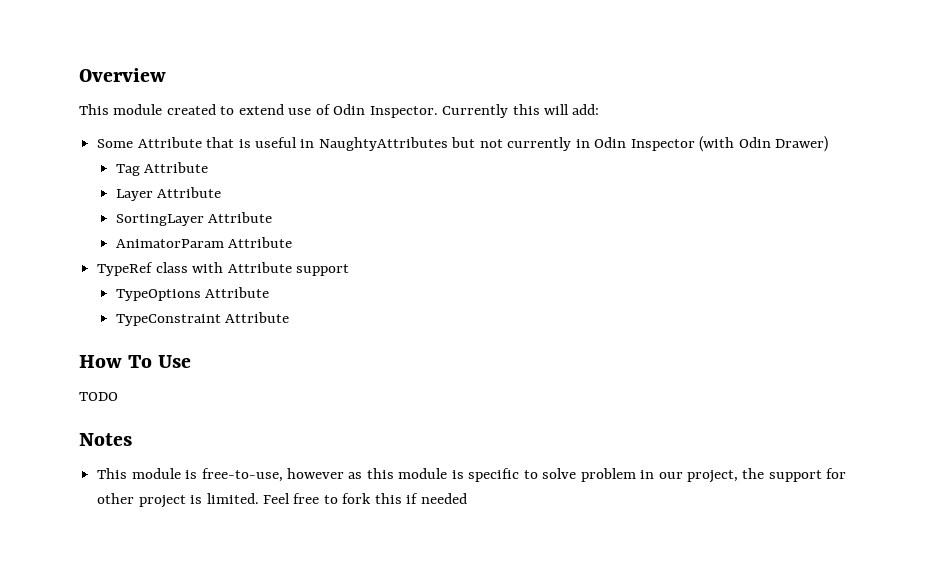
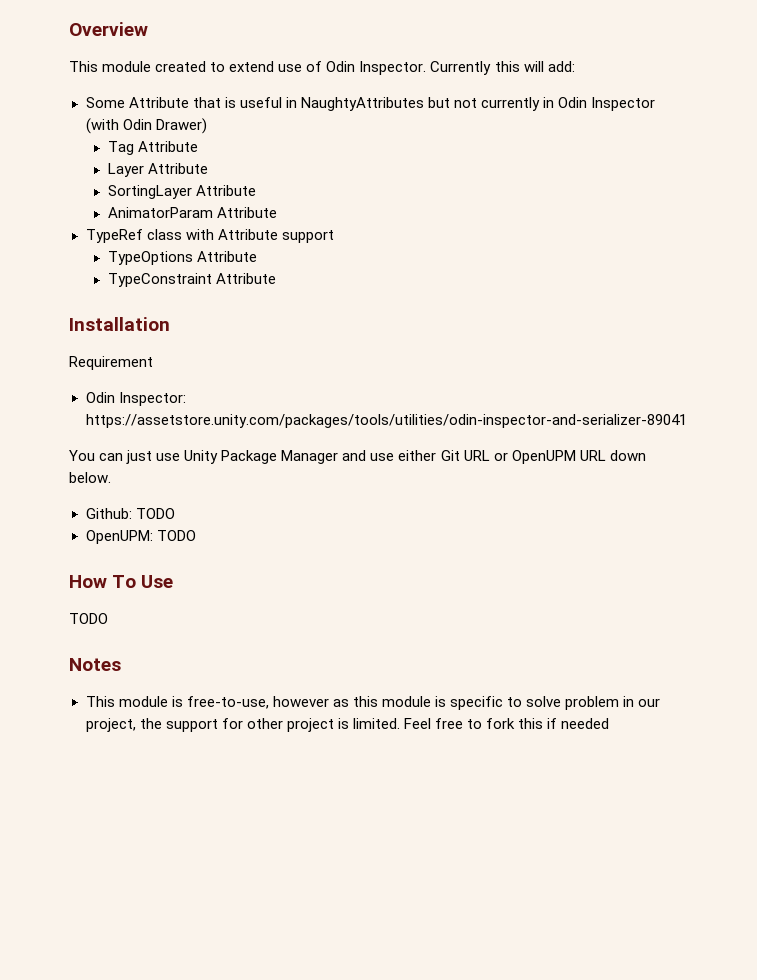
(290, 317) none -> [69,317,170,331] [69,356,153,370] [85,392,186,406] [85,414,687,428] [69,450,646,464] [69,472,111,483] [85,508,175,519] [85,530,196,544] // Installation // Requirement // Odin Inspector: https://assetstore.unity.com/packages/tools/utilities/odin-inspector-and-serializer-89041 // You can just use Unity Package Manager and use either Git URL or OpenUPM URL down below. // Github: TODO // OpenUPM: TODO

